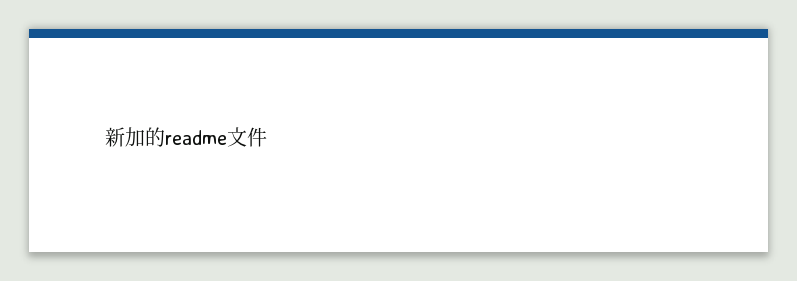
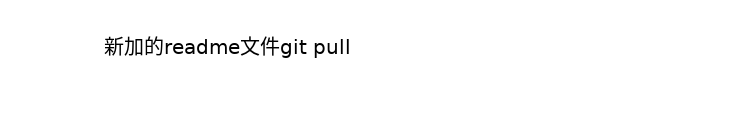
(267, 137) none -> [280,39,351,58] git pull

